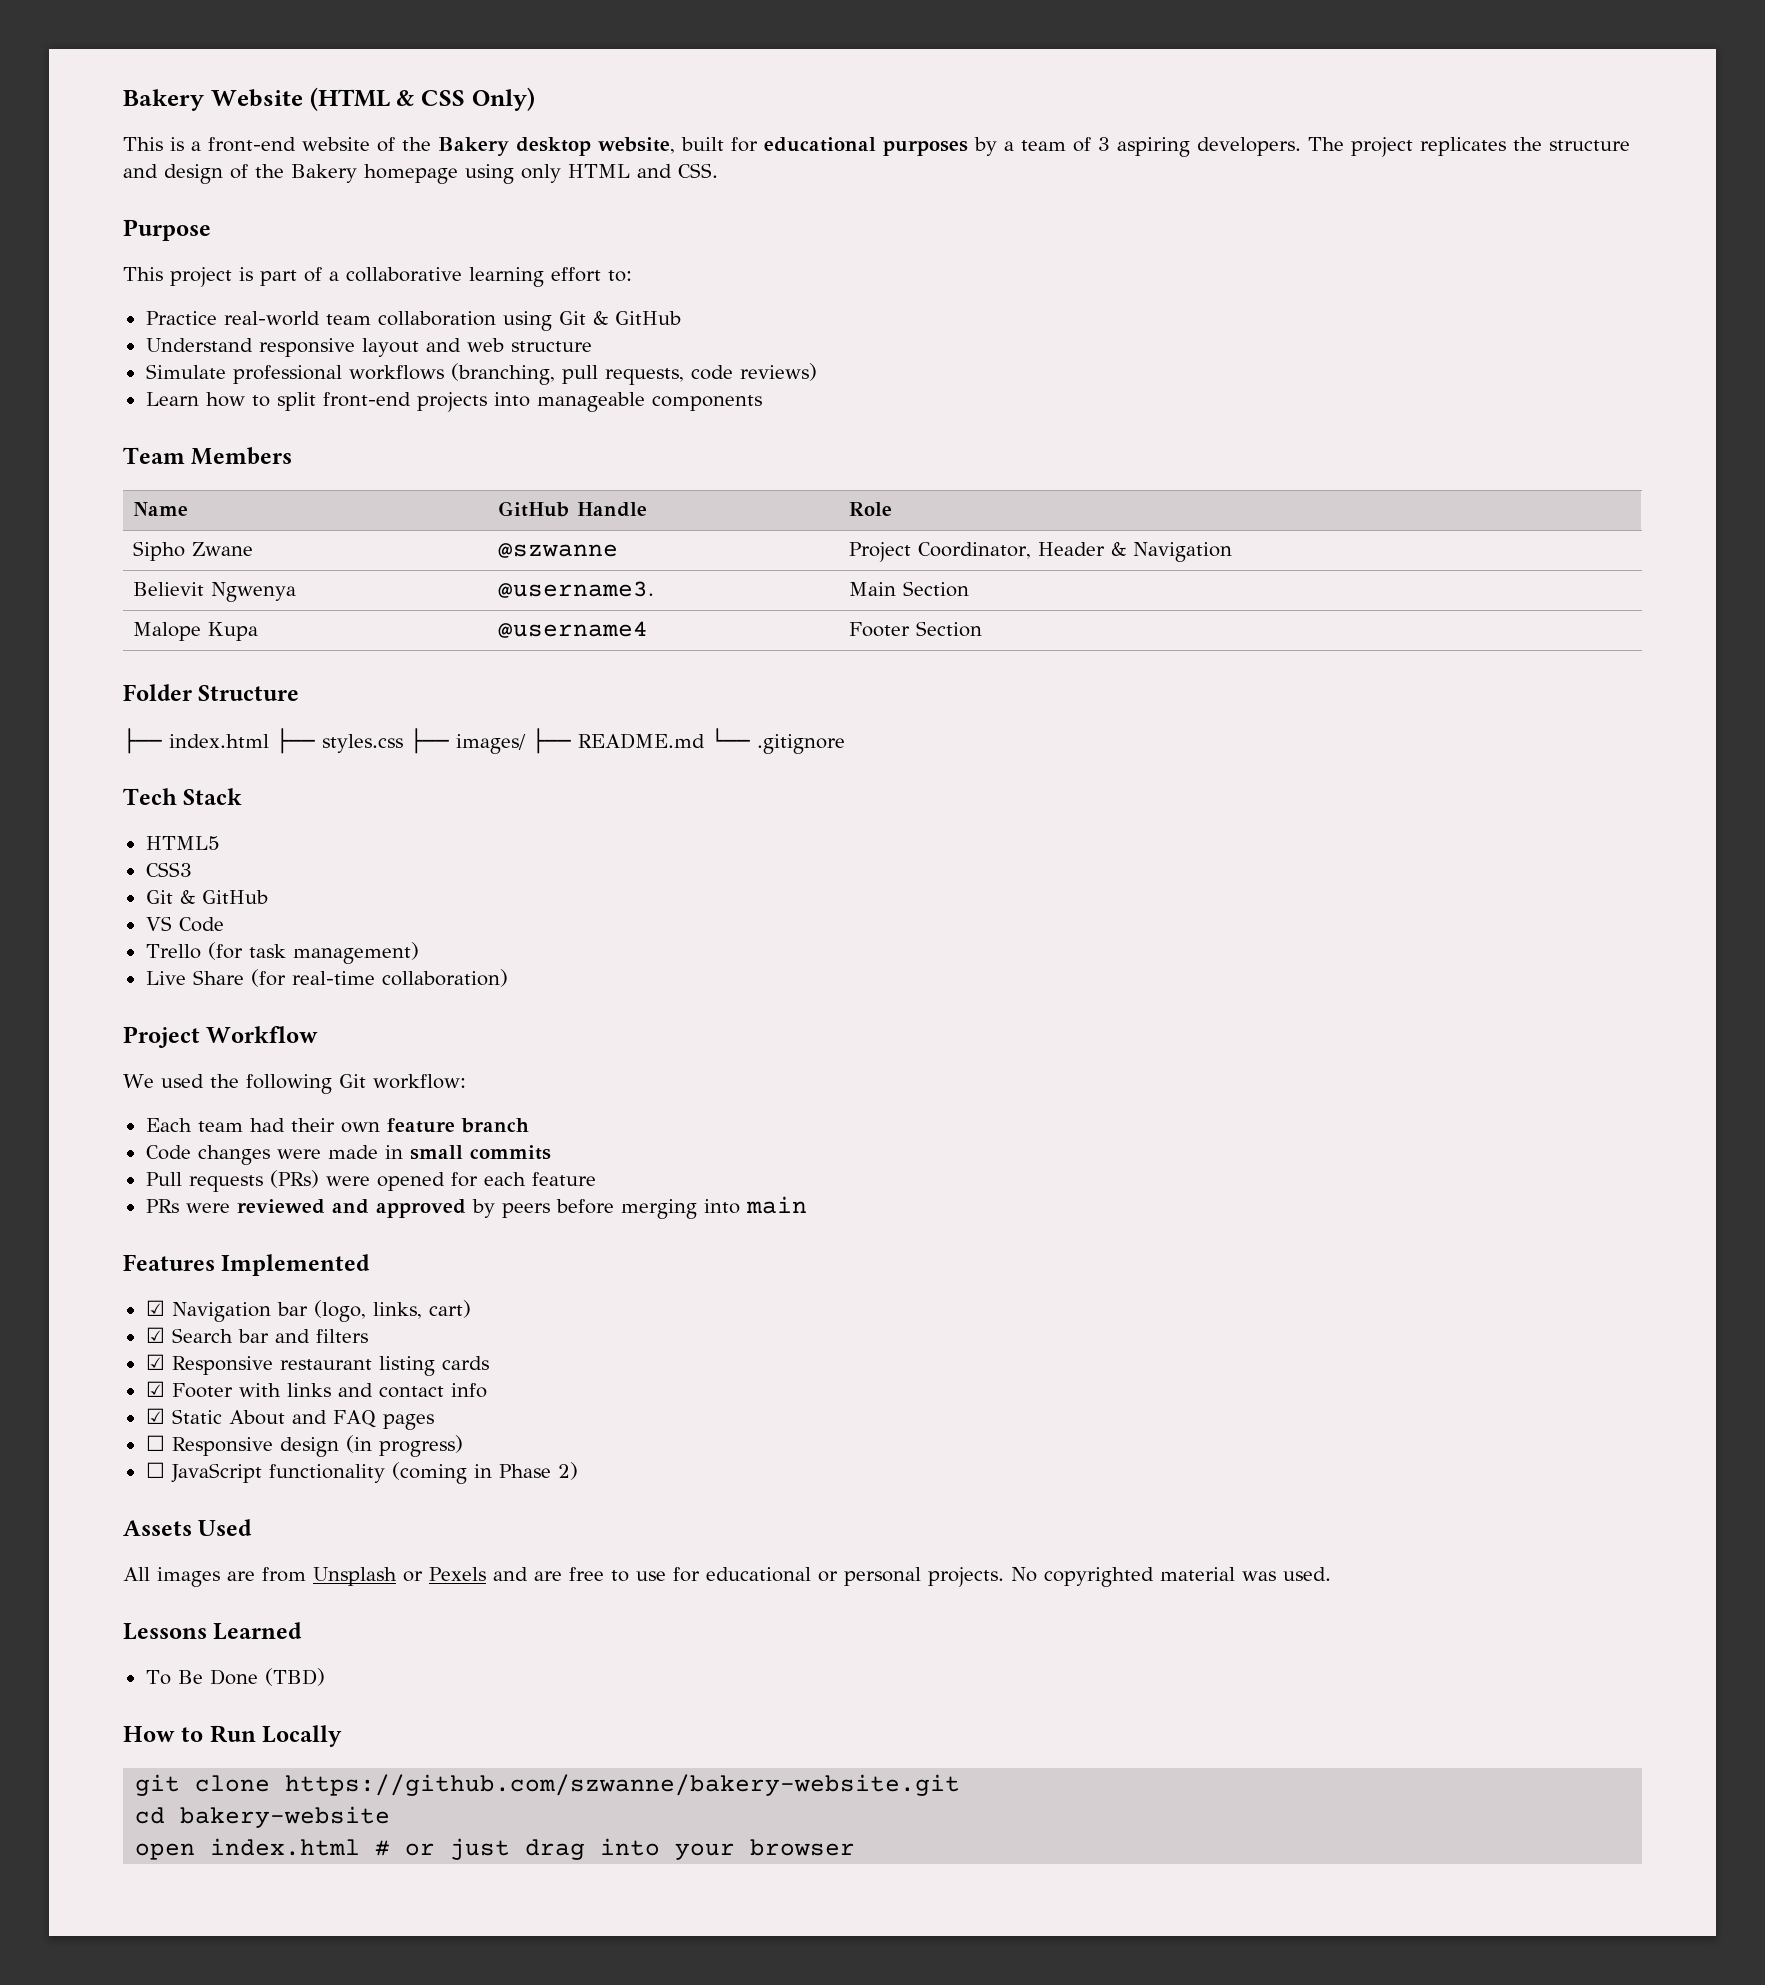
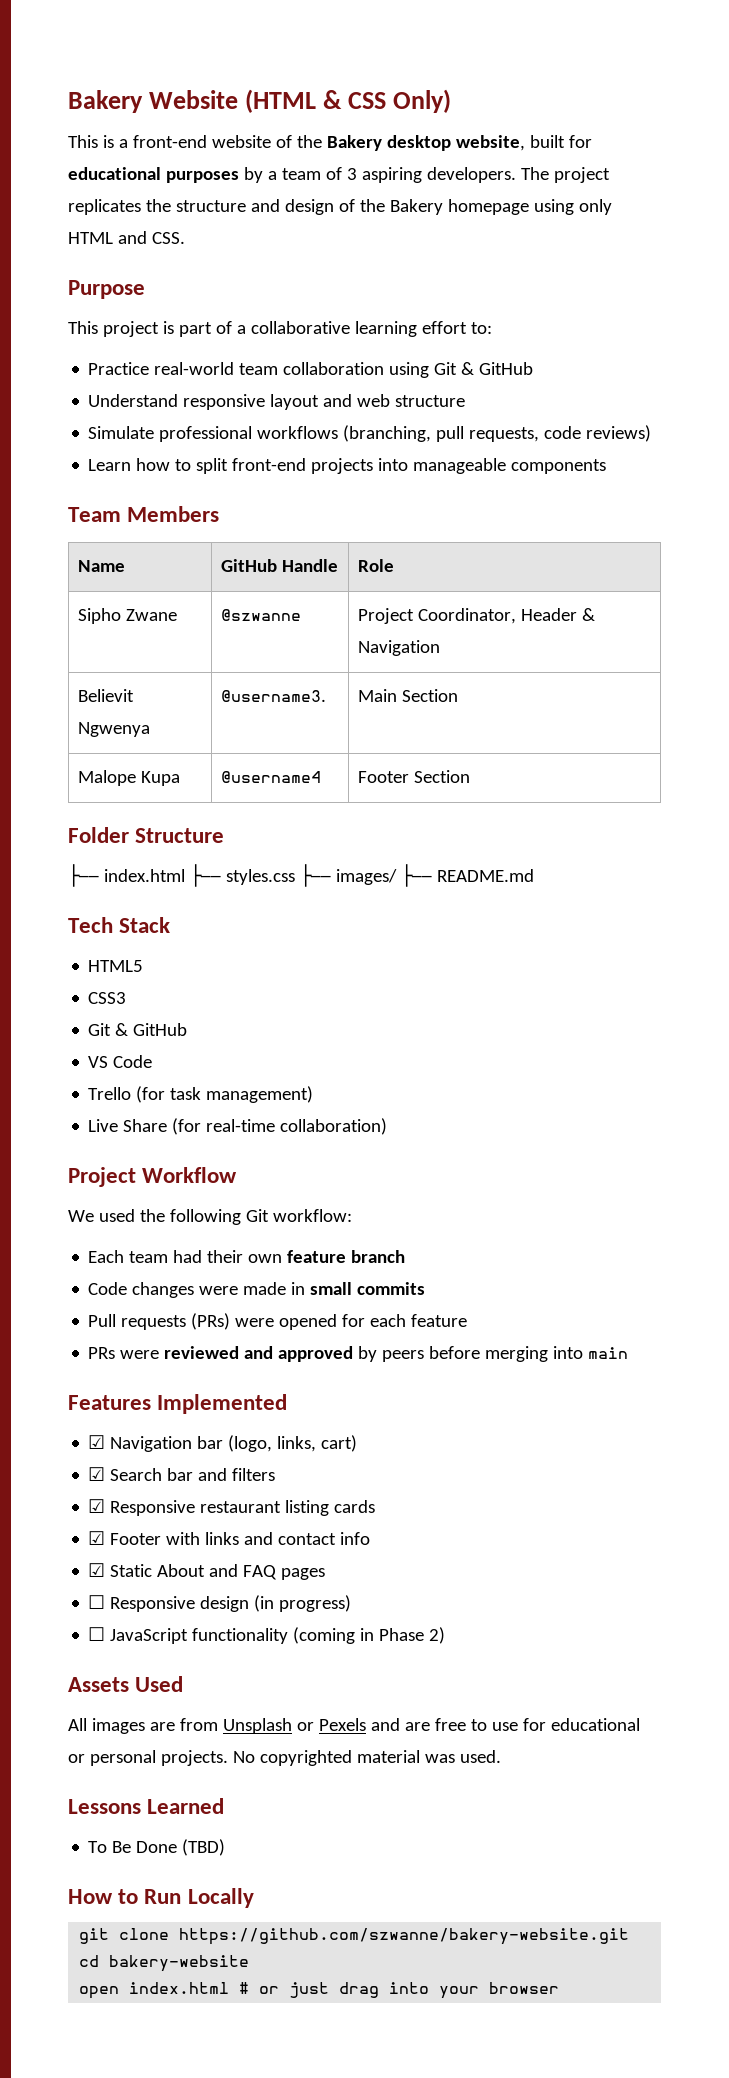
[711,728,845,754] └── .gitignore -> (534, 875) none

